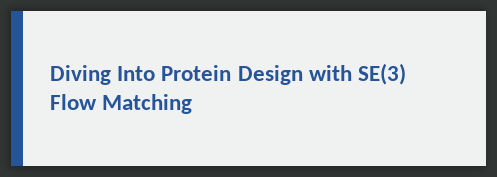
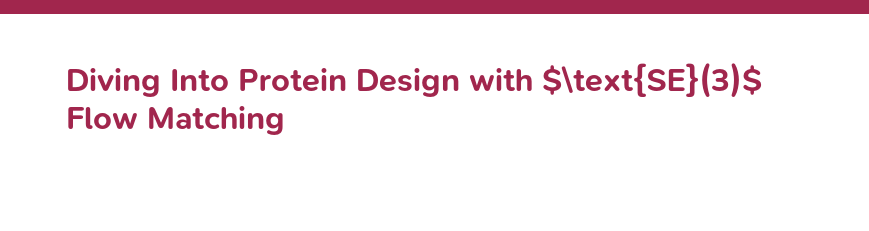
[358,63,407,85] SE(3) -> [542,62,762,98] $\text{SE}(3)$

